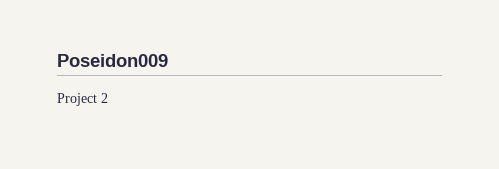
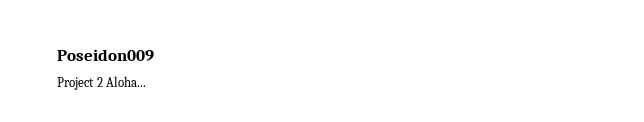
(108, 98) none -> [106,76,147,87] Aloha...

